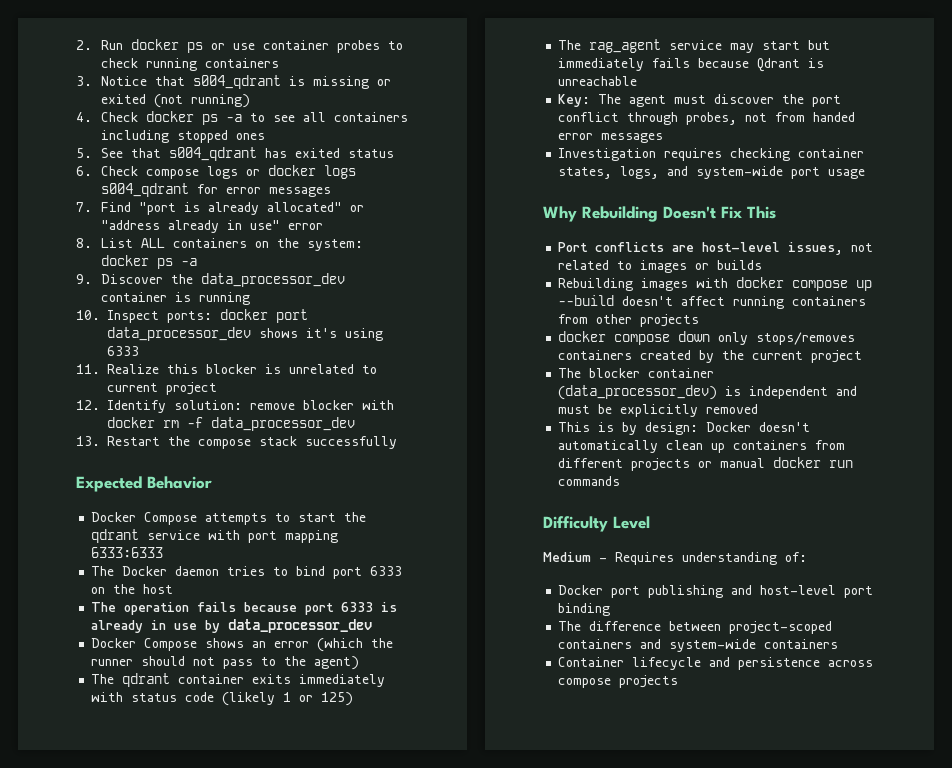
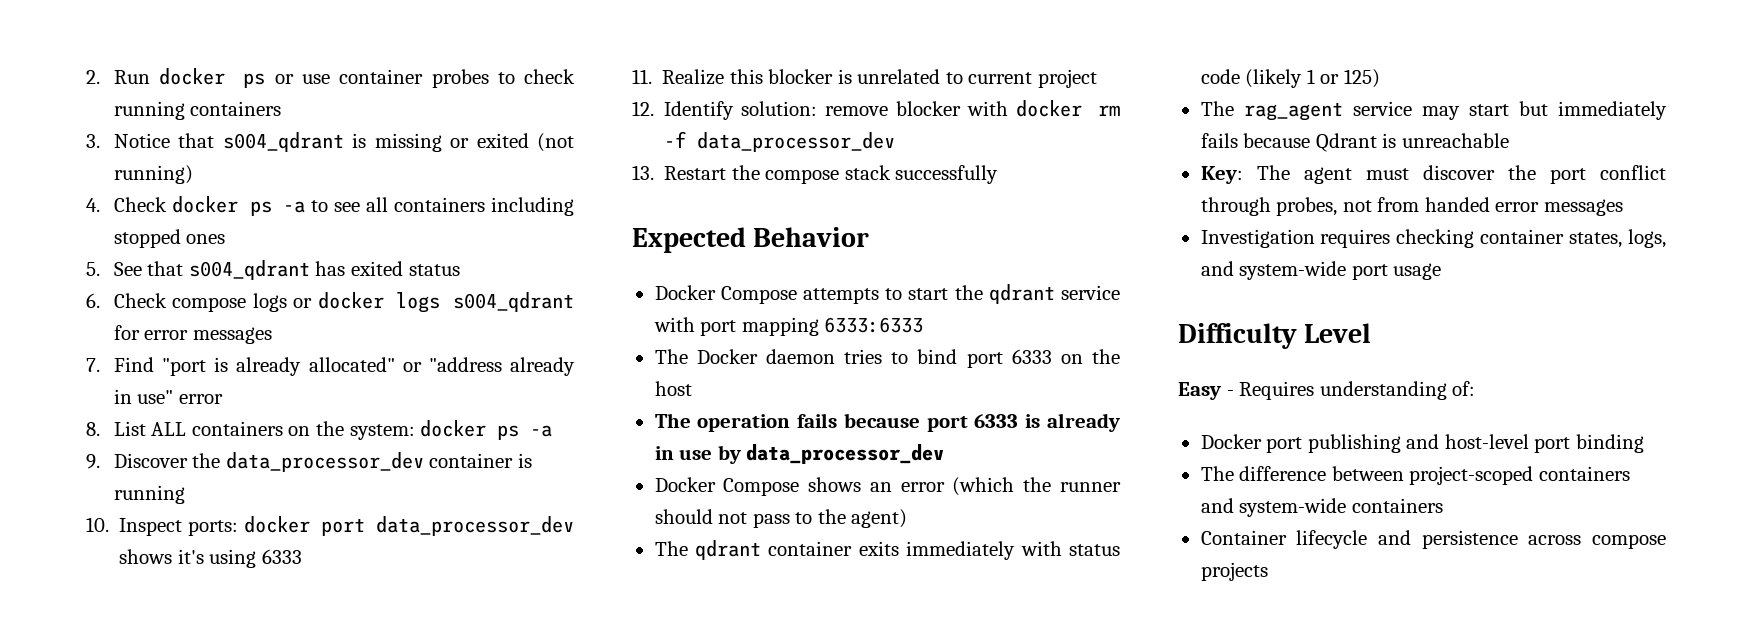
[543,206,776,222] [558,242,874,255] [558,260,763,273] [558,277,873,291] [558,295,867,309] [558,314,700,327] [558,331,856,345] [558,350,863,363] [558,368,715,378] [558,385,858,400] [558,404,759,417] [558,422,811,435] [558,440,846,453] [558,457,854,471] [558,476,621,486] // Why Rebuilding Doesn't Fix This // Port conflicts are host-level issues, not related to images or builds // Rebuilding images with docker compose up --build doesn't affect running containers from other projects // docker compose down only stops/removes containers created by the current project // The blocker container (data_processor_dev) is independent and must be explicitly removed // This is by design: Docker doesn't automatically clean up containers from different projects or manual docker run commands -> (1442, 271) none
[543,552,591,562] Medium -> [1178,382,1221,400] Easy

